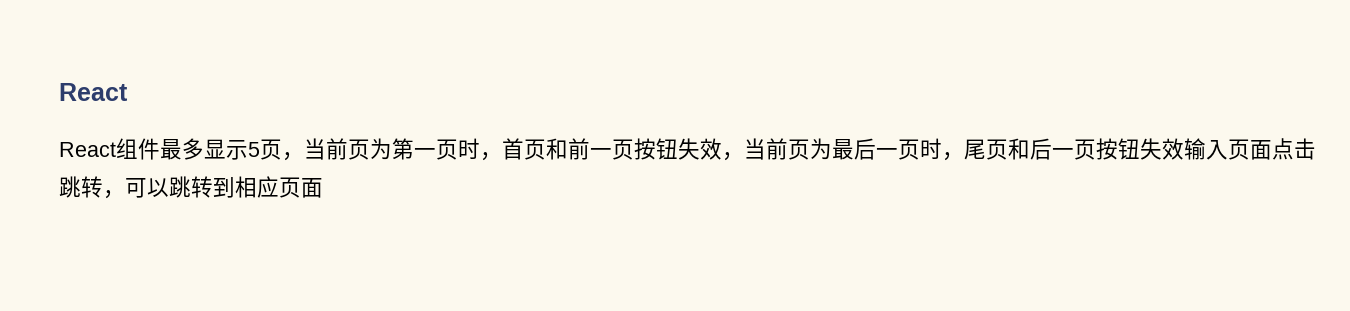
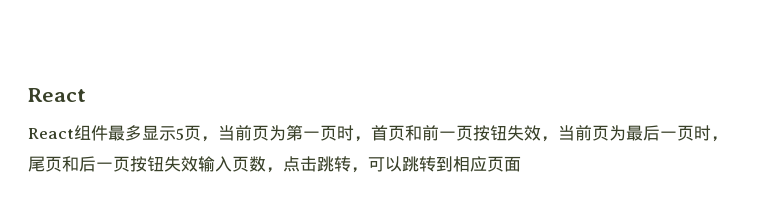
[1250,140,1272,160] 面 -> [249,156,283,173] 数，

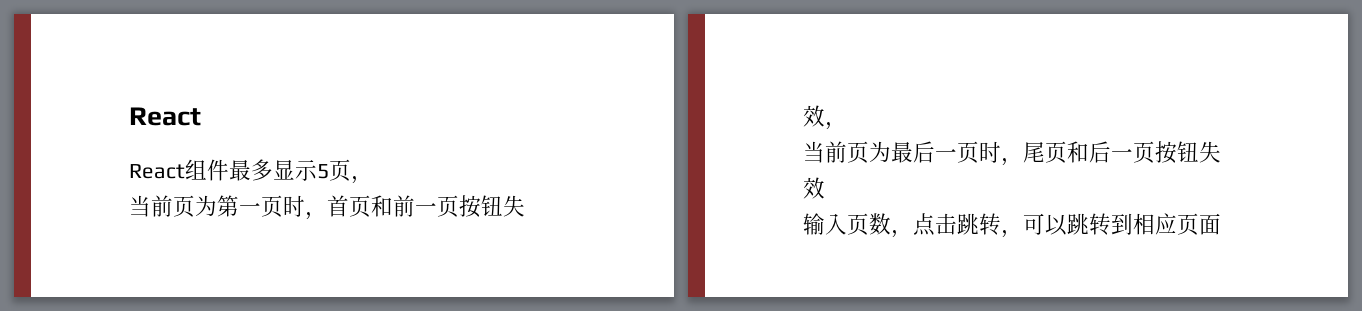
(218, 139) none -> (373, 180) //
(558, 139) none -> (847, 126) //
(198, 164) none -> (825, 188) //

